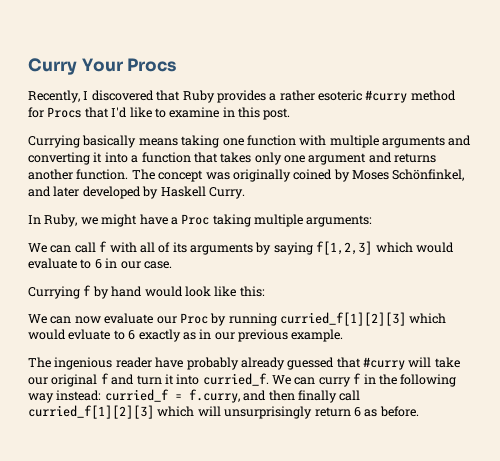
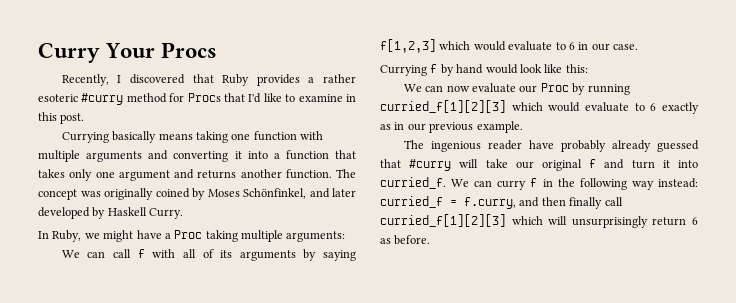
[68,329,111,340] evluate -> [585,102,629,112] evaluate

